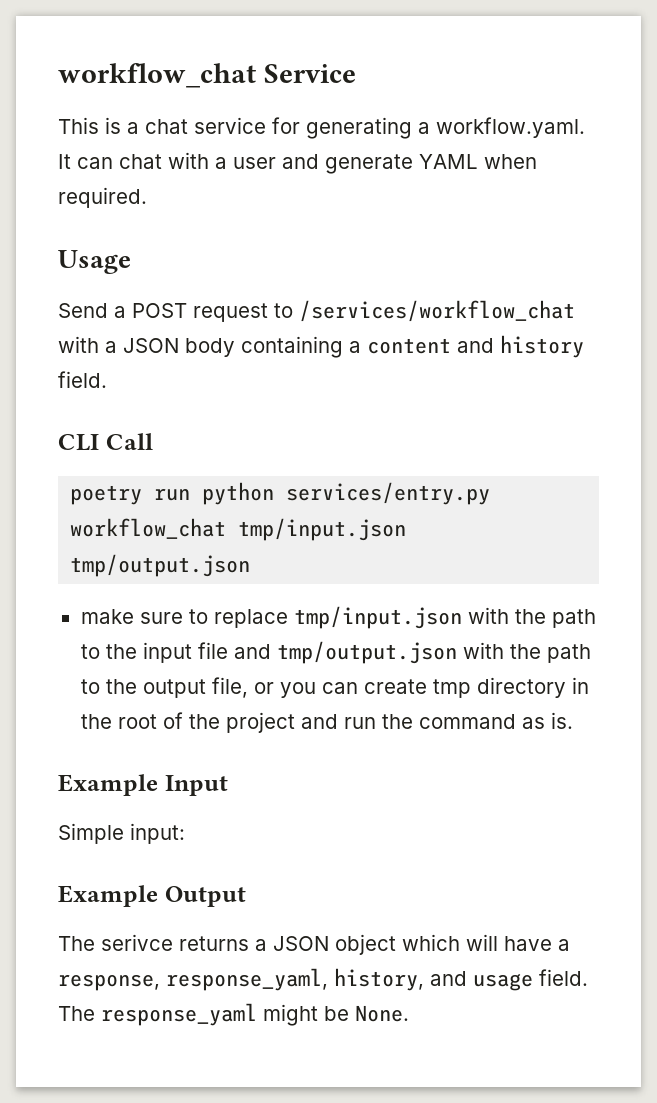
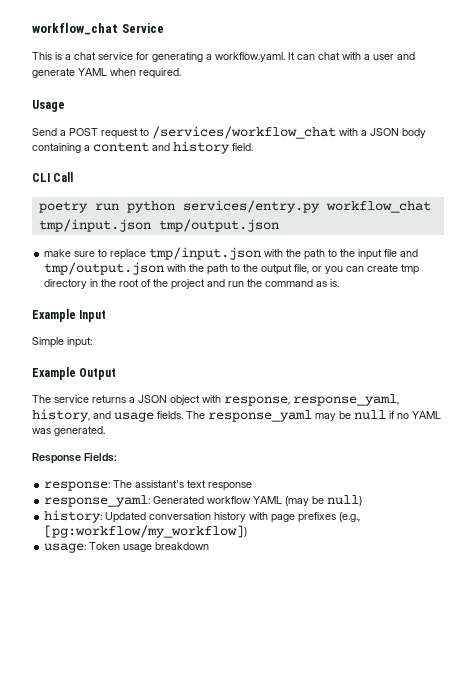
[101,934,173,951] serivce -> [54,395,89,403] service
[402,934,570,951] which will have a -> [202,395,221,403] with
[539,969,588,986] field. -> [157,411,183,419] fields.
[263,1004,409,1026] might be None. -> [315,410,441,421] [32,426,105,436] [32,453,117,464] [44,480,253,491] [44,495,363,507] [44,510,361,523] [44,525,248,538] [44,542,210,553] may be null if no YAML was generated. // Response Fields: // response: The assistant's text response // response_yaml: Generated workflow YAML (may be null) // history: Updated conversation history with page prefixes (e.g., [pg:workflow/my_workflow]) // usage: Token usage breakdown

